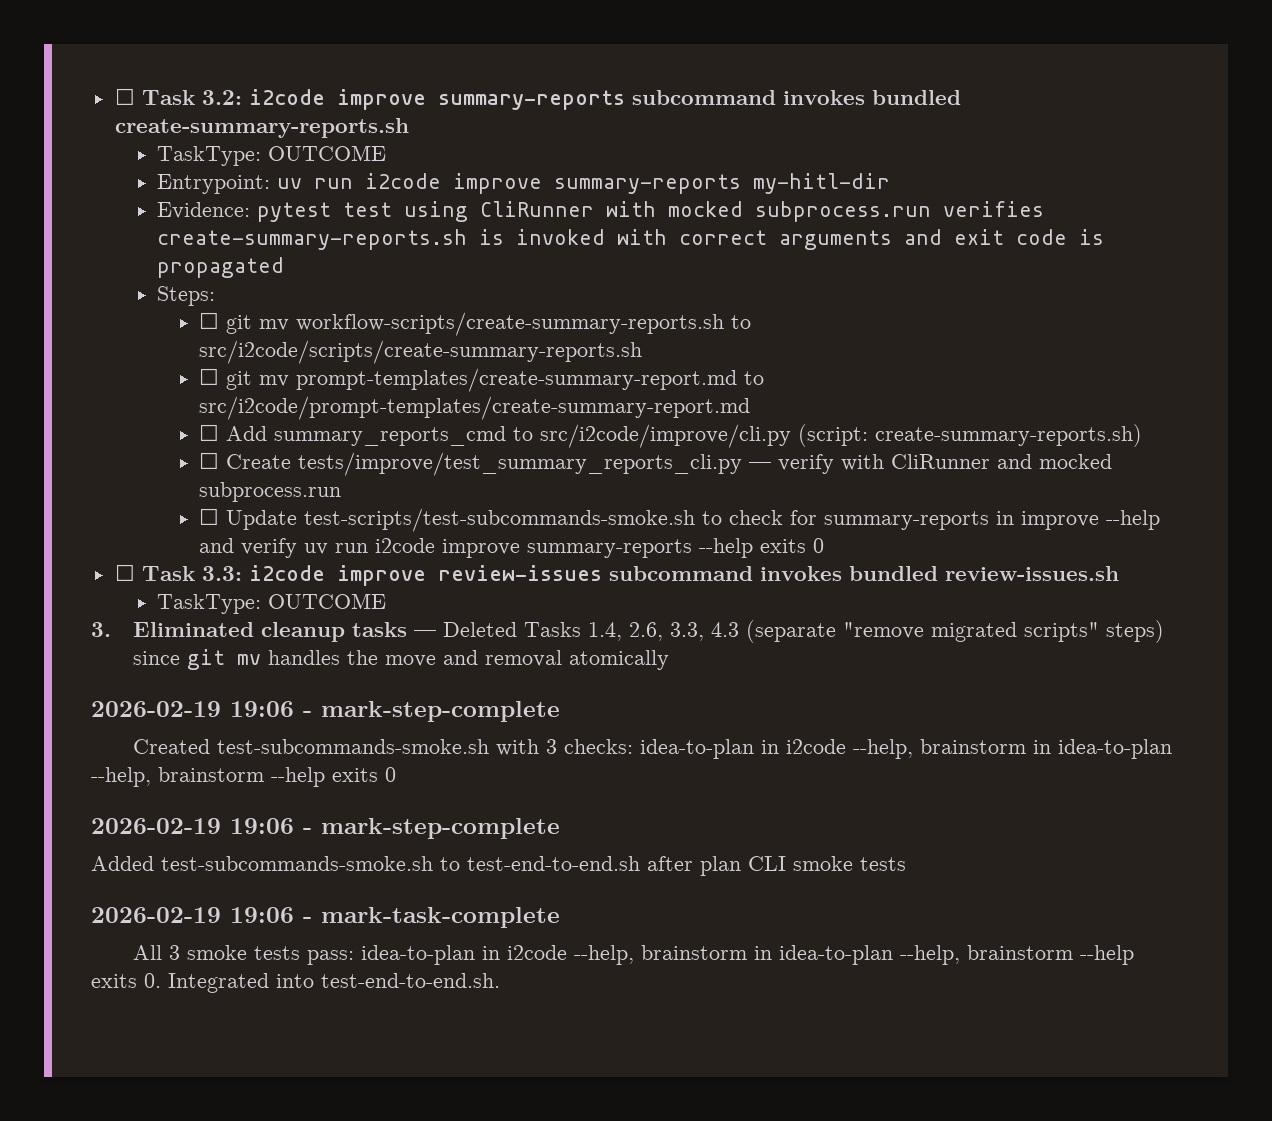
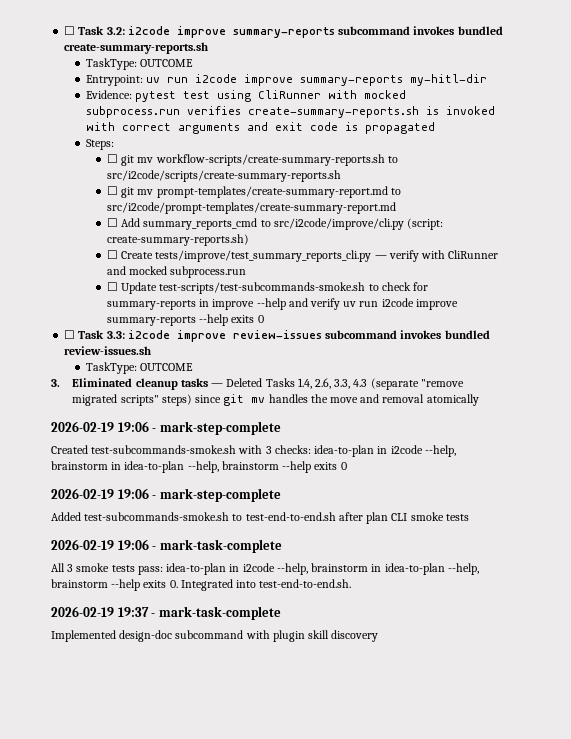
(500, 980) none -> [51,606,281,620] [51,630,379,642] // 2026-02-19 19:37 - mark-task-complete // Implemented design-doc subcommand with plugin skill discovery

